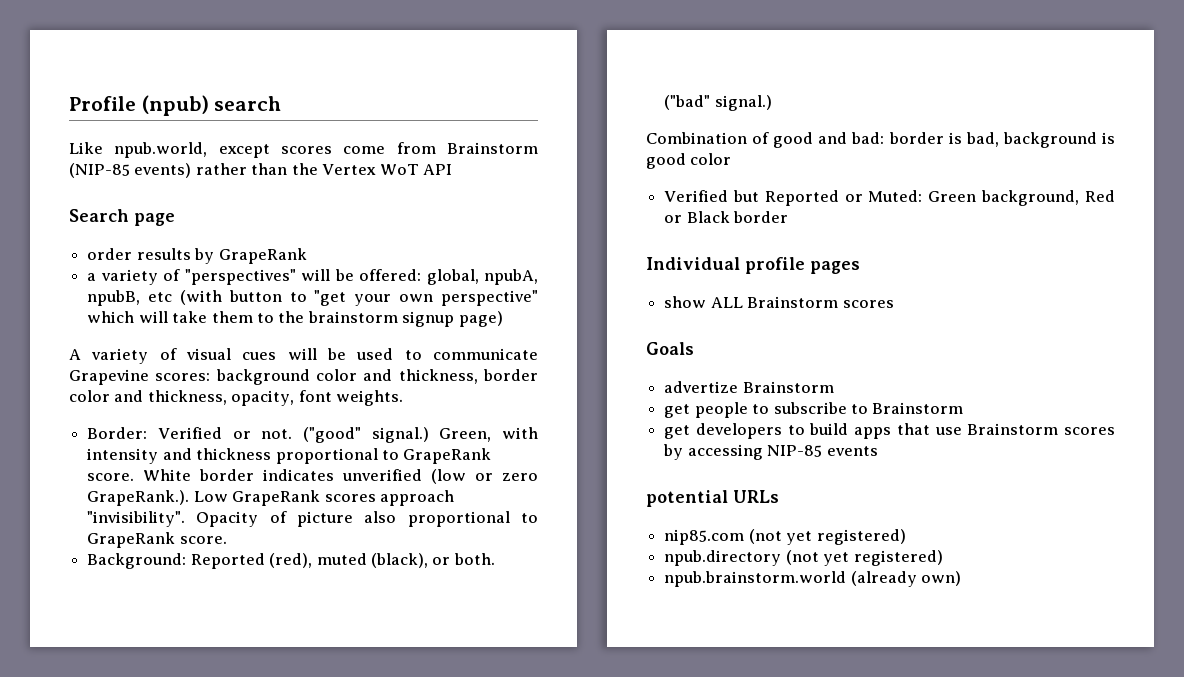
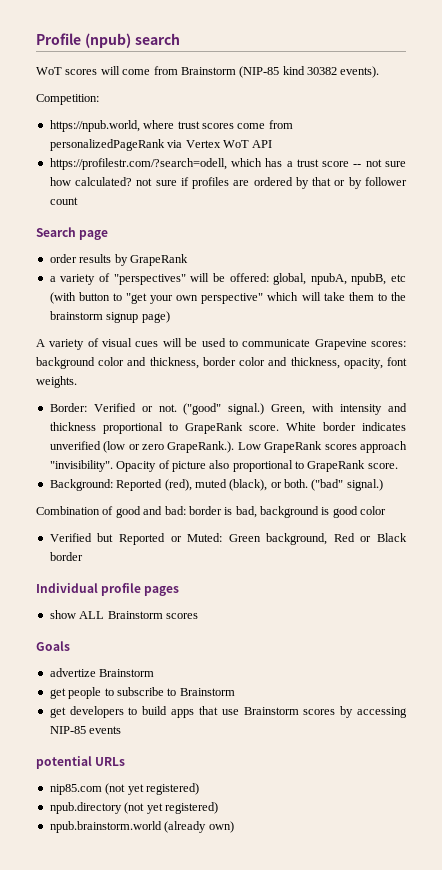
[69,142,538,158] [69,163,453,178] Like npub.world, except scores come from Brainstorm (NIP-85 events) rather than the Vertex WoT API -> [36,66,380,78] [36,94,99,105] [49,120,293,132] [49,139,273,151] [49,158,406,170] [49,177,407,189] [49,197,78,205] WoT scores will come from Brainstorm (NIP-85 kind 30382 events). // Competition: // https://npub.world, where trust scores come from personalizedPageRank via Vertex WoT API // https://profilestr.com/?search=odell, which has a trust score -- not sure how calculated? not sure if profiles are ordered by that or by follower count

